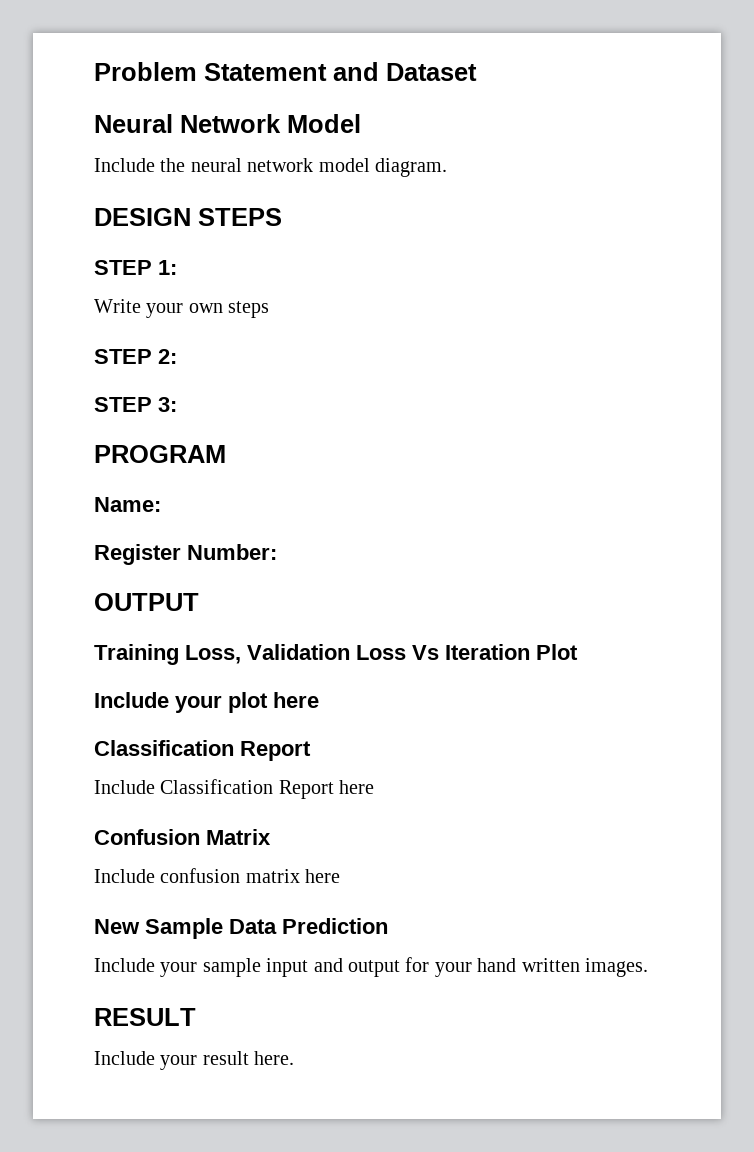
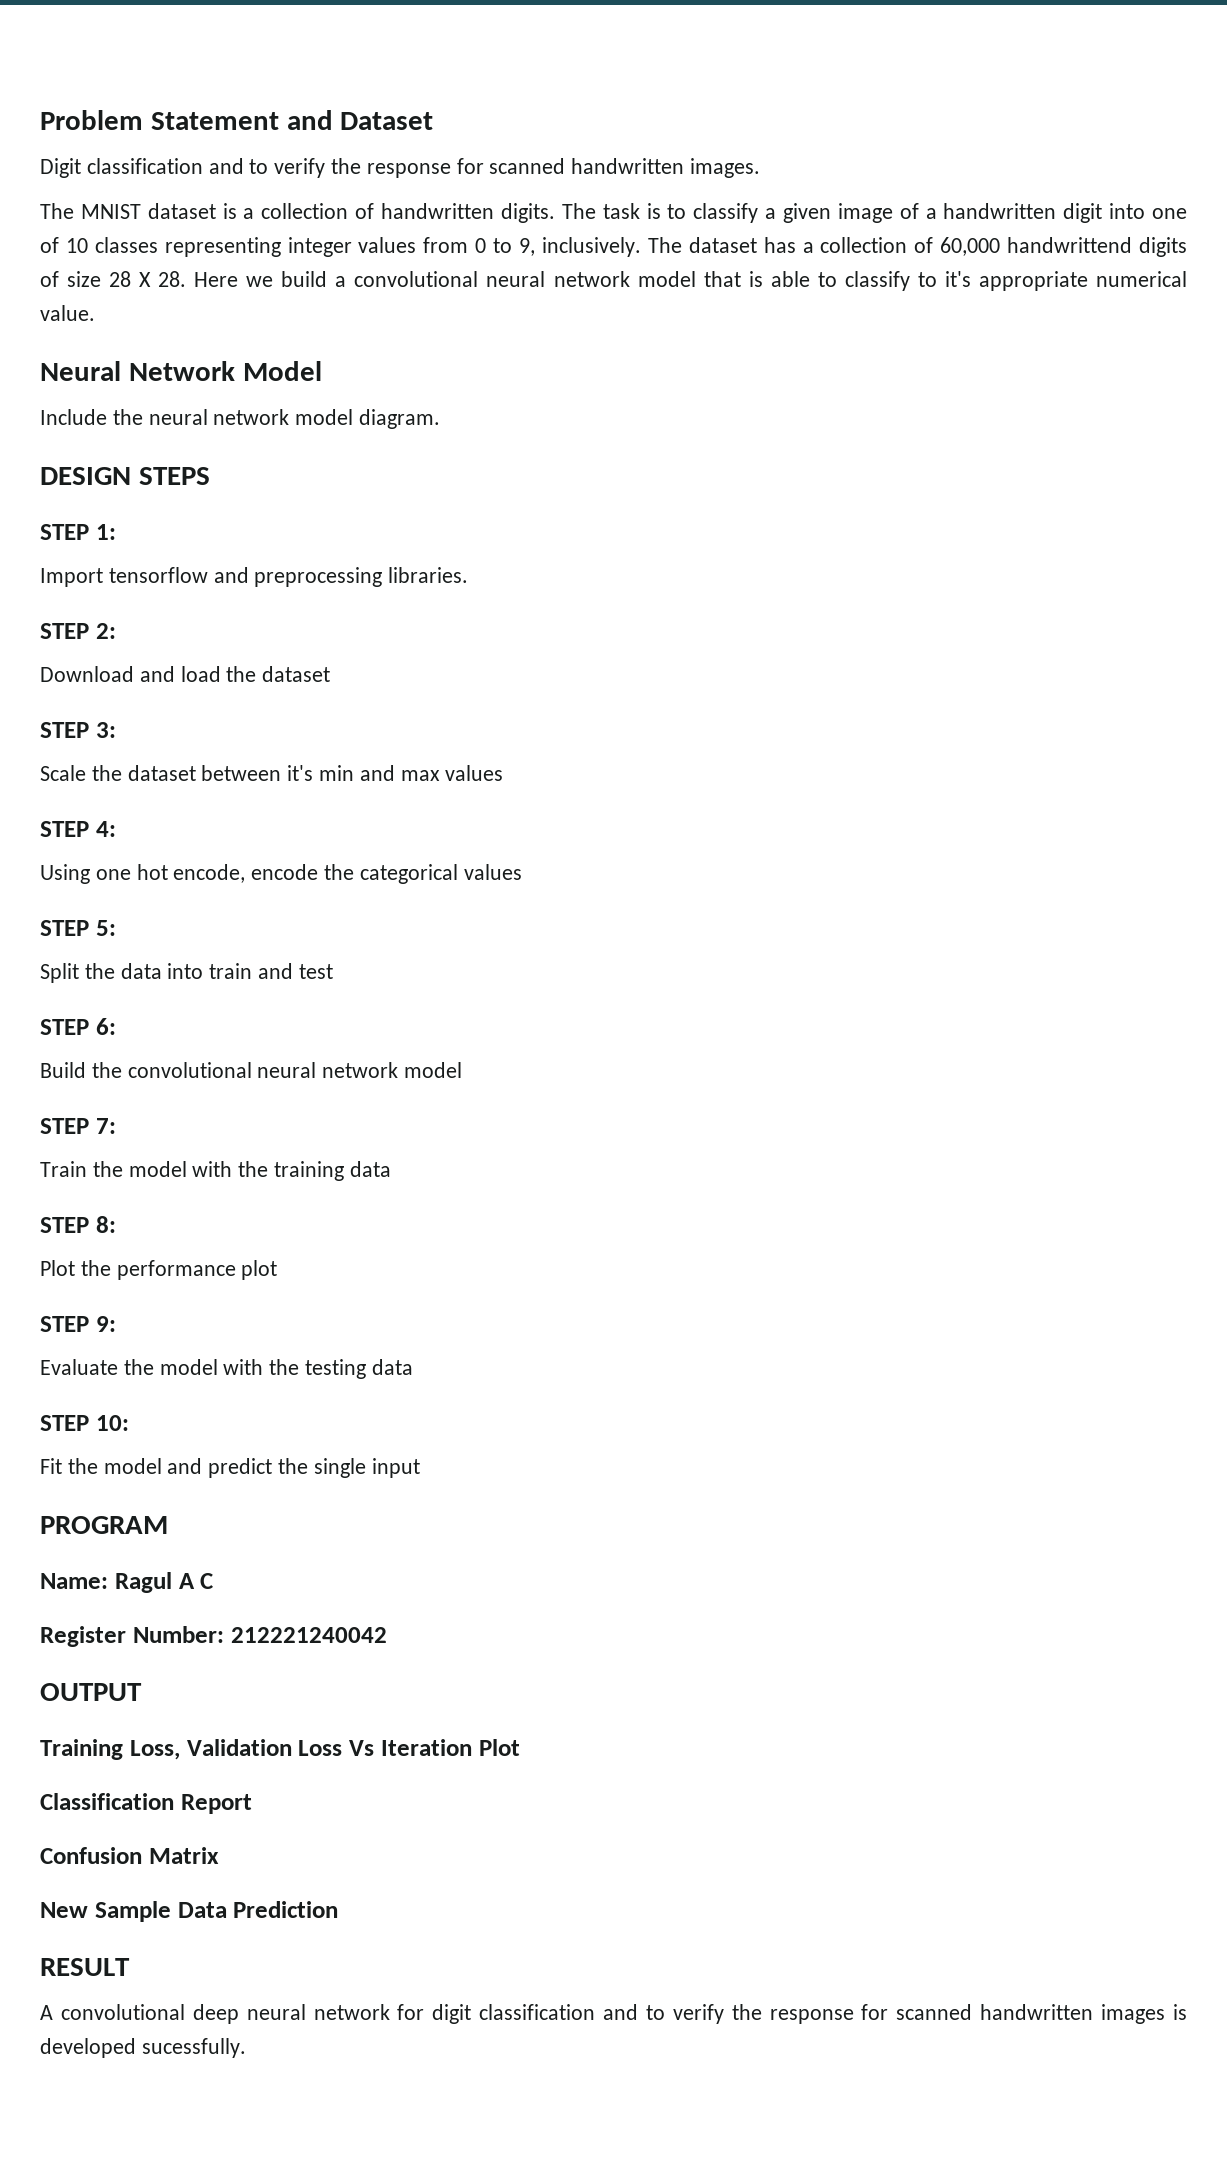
(477, 72) none -> [40,158,761,178] [40,203,1187,223] [40,237,1187,257] [40,271,1187,291] [40,305,95,321] // Digit classification and to verify the response for scanned handwritten images. // The MNIST dataset is a collection of handwritten digits. The task is to classify a given image of a handwritten digit into one of 10 classes representing integer values from 0 to 9, inclusively. The dataset has a collection of 60,000 handwrittend digits of size 28 X 28. Here we build a convolutional neural network model that is able to classify to it's appropriate numerical value.
[94,299,270,318] [94,349,177,364] [94,397,177,412] Write your own steps // STEP 2: // STEP 3: -> [40,567,469,587] [40,623,116,639] [40,666,331,682] [40,722,116,738] [40,765,504,781] [40,821,116,837] [40,864,522,884] [40,920,116,936] [40,963,333,983] [40,1018,116,1035] [40,1062,463,1078] [40,1118,116,1134] [40,1161,391,1181] [40,1216,116,1233] [40,1260,278,1280] [40,1316,116,1332] [40,1359,413,1379] [40,1415,129,1431] [40,1458,420,1478] Import tensorflow and preprocessing libraries. // STEP 2: // Download and load the dataset // STEP 3: // Scale the dataset between it's min and max values // STEP 4: // Using one hot encode, encode the categorical values // STEP 5: // Split the data into train and test // STEP 6: // Build the convolutional neural network model // STEP 7: // Train the model with the training data // STEP 8: // Plot the performance plot // STEP 9: // Evaluate the model with the testing data // STEP 10: // Fit the model and predict the single input
(161, 504) none -> [114,1572,214,1593] Ragul A C
(277, 552) none -> [230,1627,387,1643] 212221240042
[94,692,319,713] [94,740,311,761] [94,779,375,799] [94,829,271,845] [94,868,341,883] [94,918,388,939] [94,957,648,977] [94,1008,196,1026] [94,1051,295,1070] Include your plot here // Classification Report // Include Classification Report here // Confusion Matrix // Include confusion matrix here // New Sample Data Prediction // Include your sample input and output for your hand written images. // RESULT // Include your result here. -> [40,1793,252,1814] [40,1847,219,1864] [40,1901,339,1922] [40,1958,130,1976] [40,2004,1187,2024] [40,2038,246,2058] Classification Report // Confusion Matrix // New Sample Data Prediction // RESULT // A convolutional deep neural network for digit classification and to verify the response for scanned handwritten images is developed sucessfully.

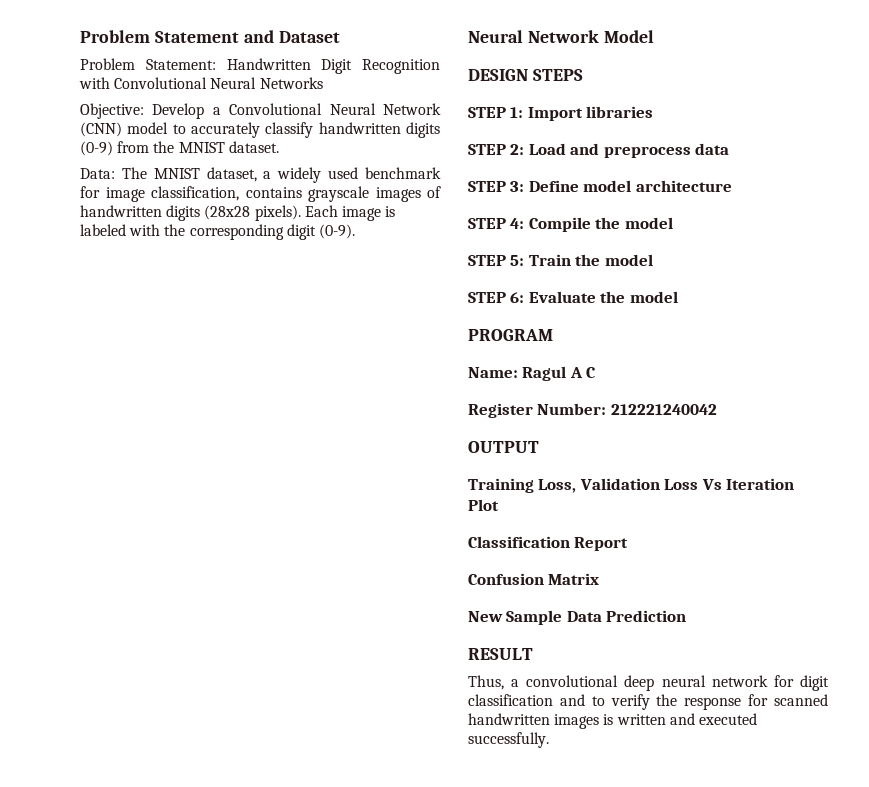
[40,158,761,178] [40,203,1187,223] [40,237,1187,257] [40,271,1187,291] [40,305,95,321] [40,361,322,381] [40,409,441,429] [40,467,210,485] [40,524,116,540] [40,567,469,587] [40,623,116,639] [40,666,331,682] [40,722,116,738] [40,765,504,781] [40,821,116,837] [40,864,522,884] [40,920,116,936] [40,963,333,983] [40,1018,116,1035] [40,1062,463,1078] [40,1118,116,1134] [40,1161,391,1181] [40,1216,116,1233] [40,1260,278,1280] [40,1316,116,1332] [40,1359,413,1379] [40,1415,129,1431] [40,1458,420,1478] Digit classification and to verify the response for scanned handwritten images. // The MNIST dataset is a collection of handwritten digits. The task is to classify a given image of a handwritten digit into one of 10 classes representing integer values from 0 to 9, inclusively. The dataset has a collection of 60,000 handwrittend digits of size 28 X 28. Here we build a convolutional neural network model that is able to classify to it's appropriate numerical value. // Neural Network Model // Include the neural network model diagram. // DESIGN STEPS // STEP 1: // Import tensorflow and preprocessing libraries. // STEP 2: // Download and load the dataset // STEP 3: // Scale the dataset between it's min and max values // STEP 4: // Using one hot encode, encode the categorical values // STEP 5: // Split the data into train and test // STEP 6: // Build the convolutional neural network model // STEP 7: // Train the model with the training data // STEP 8: // Plot the performance plot // STEP 9: // Evaluate the model with the testing data // STEP 10: // Fit the model and predict the single input -> [80,58,440,74] [79,77,323,89] [80,103,441,119] [80,122,440,138] [80,141,279,156] [80,167,441,183] [80,186,441,202] [80,205,396,221] [80,224,355,240] [468,30,654,43] [468,69,583,81] [468,106,654,121] [468,143,730,158] [468,180,732,192] [468,217,673,232] [468,254,653,266] [468,291,678,303] Problem Statement: Handwritten Digit Recognition with Convolutional Neural Networks // Objective: Develop a Convolutional Neural Network (CNN) model to accurately classify handwritten digits (0-9) from the MNIST dataset. // Data: The MNIST dataset, a widely used benchmark for image classification, contains grayscale images of handwritten digits (28x28 pixels). Each image is labeled with the corresponding digit (0-9). // Neural Network Model // DESIGN STEPS // STEP 1: Import libraries // STEP 2: Load and preprocess data // STEP 3: Define model architecture // STEP 4: Compile the model // STEP 5: Train the model // STEP 6: Evaluate the model
[40,2005,53,2020] A -> [468,675,520,690] Thus, a
[40,2038,246,2058] developed sucessfully. -> [616,713,757,725] [468,732,549,748] written and executed successfully.

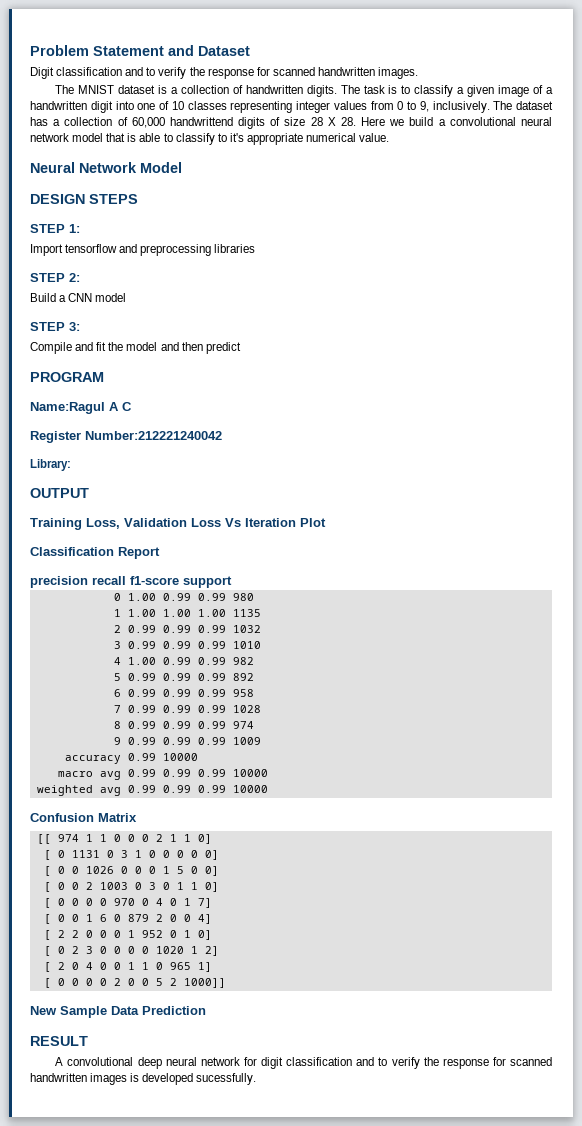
[80,58,440,74] [79,77,323,89] [80,103,441,119] [80,122,440,138] [80,141,279,156] [80,167,441,183] [80,186,441,202] [80,205,396,221] [80,224,355,240] Problem Statement: Handwritten Digit Recognition with Convolutional Neural Networks // Objective: Develop a Convolutional Neural Network (CNN) model to accurately classify handwritten digits (0-9) from the MNIST dataset. // Data: The MNIST dataset, a widely used benchmark for image classification, contains grayscale images of handwritten digits (28x28 pixels). Each image is labeled with the corresponding digit (0-9). -> [30,67,419,79] [55,85,553,97] [30,101,553,113] [30,117,553,129] [30,133,390,145] Digit classification and to verify the response for scanned handwritten images. // The MNIST dataset is a collection of handwritten digits. The task is to classify a given image of a handwritten digit into one of 10 classes representing integer values from 0 to 9, inclusively. The dataset has a collection of 60,000 handwrittend digits of size 28 X 28. Here we build a convolutional neural network model that is able to classify to it's appropriate numerical value.
[527,107,583,121] Import -> [30,244,212,256] // Import tensorflow and preprocessing
[528,143,730,158] [468,180,732,192] [468,217,673,232] [468,254,653,266] [468,291,678,303] Load and preprocess data // STEP 3: Define model architecture // STEP 4: Compile the model // STEP 5: Train the model // STEP 6: Evaluate the model -> [30,293,127,302] [30,322,80,331] [30,342,241,354] // Build a CNN model // STEP 3: // Compile and fit the model and then predict
[468,366,567,381] Name: Ragul -> [30,402,105,414] Name:Ragul
[537,403,717,415] Number: 212221240042 -> [85,431,222,440] [30,459,71,471] Number:212221240042 // Library:
[468,573,600,585] Confusion Matrix -> [30,576,232,588] [113,593,254,601] [113,609,261,617] [113,625,261,633] [113,641,261,649] [113,657,254,665] [113,673,254,681] [113,689,254,697] [113,705,261,713] [113,721,254,729] [113,737,261,745] [64,753,198,764] [57,769,268,780] [36,785,268,796] [30,813,137,822] [36,834,212,844] [43,850,219,860] [43,866,219,876] [43,882,219,892] [43,898,212,908] [43,914,212,924] [43,930,212,940] [43,946,219,956] [43,962,212,972] [43,978,226,988] precision recall f1-score support // 0 1.00 0.99 0.99 980 // 1 1.00 1.00 1.00 1135 // 2 0.99 0.99 0.99 1032 // 3 0.99 0.99 0.99 1010 // 4 1.00 0.99 0.99 982 // 5 0.99 0.99 0.99 892 // 6 0.99 0.99 0.99 958 // 7 0.99 0.99 0.99 1028 // 8 0.99 0.99 0.99 974 // 9 0.99 0.99 0.99 1009 // accuracy 0.99 10000 // macro avg 0.99 0.99 0.99 10000 // weighted avg 0.99 0.99 0.99 10000 // Confusion Matrix // [[ 974 1 1 0 0 0 2 1 1 0] // [ 0 1131 0 3 1 0 0 0 0 0] // [ 0 0 1026 0 0 0 1 5 0 0] // [ 0 0 2 1003 0 3 0 1 1 0] // [ 0 0 0 0 970 0 4 0 1 7] // [ 0 0 1 6 0 879 2 0 0 4] // [ 2 2 0 0 0 1 952 0 1 0] // [ 0 2 3 0 0 0 0 1020 1 2] // [ 2 0 4 0 0 1 1 0 965 1] // [ 0 0 0 0 2 0 0 5 2 1000]]
[468,675,520,690] Thus, a -> [55,1057,64,1066] A
[616,713,757,725] [468,732,549,748] written and executed successfully. -> [142,1073,257,1085] developed sucessfully.

